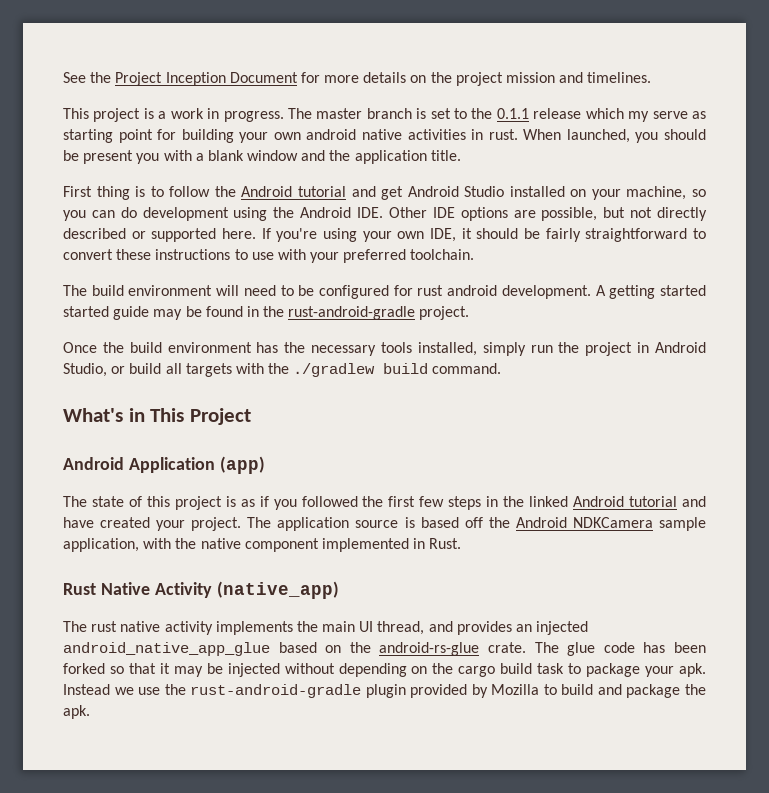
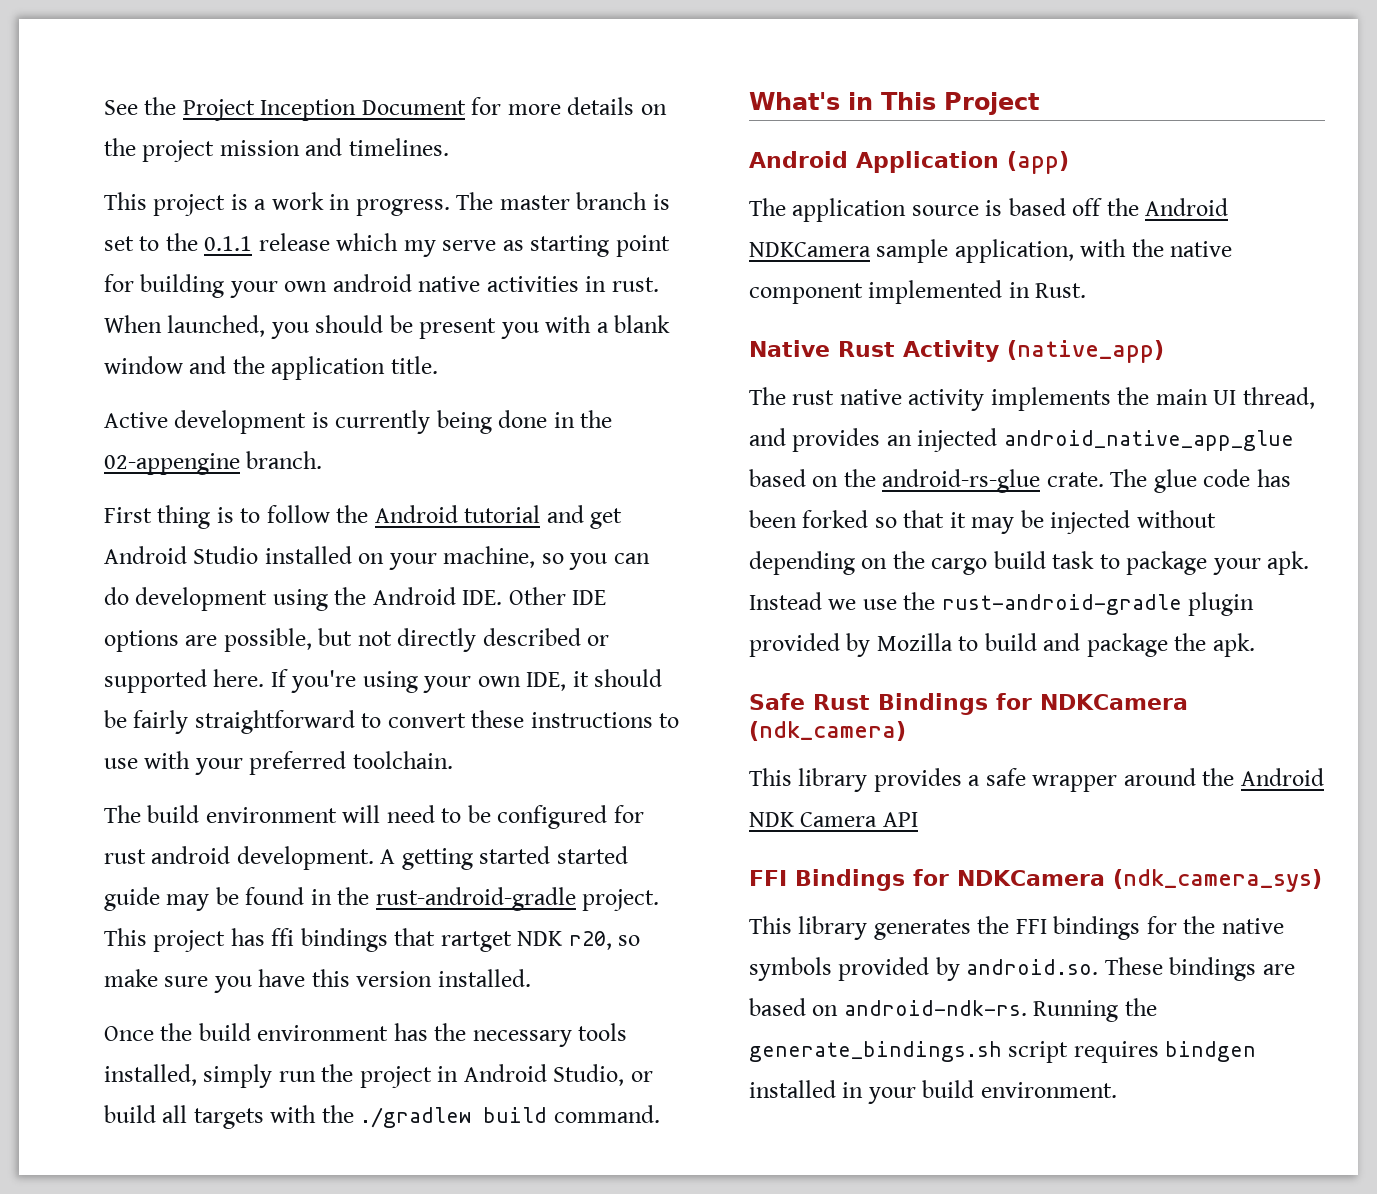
(461, 155) none -> [104,410,613,434] [104,451,323,475] // Active development is currently being done in the 02-appengine branch.
(470, 313) none -> [104,928,641,952] [104,969,531,993] This project has ffi bindings that rartget NDK r20, so make sure you have this version installed.
[91,496,707,510] [63,517,272,531] state of this project is as if you followed the first few steps in the linked Android tutorial and have created your project. The -> (786, 207) none
[63,582,150,595] Rust Native -> [749,340,895,357] Native Rust
(90, 712) none -> [749,693,1188,715] [749,721,906,741] [749,768,1324,792] [749,812,918,827] [749,869,1322,892] [749,916,1284,940] [749,957,1295,981] [749,998,1157,1022] [749,1041,1257,1063] [749,1080,1117,1104] // Safe Rust Bindings for NDKCamera (ndk_camera) // This library provides a safe wrapper around the Android NDK Camera API // FFI Bindings for NDKCamera (ndk_camera_sys) // This library generates the FFI bindings for the native symbols provided by android.so. These bindings are based on android-ndk-rs. Running the generate_bindings.sh script requires bindgen installed in your build environment.

